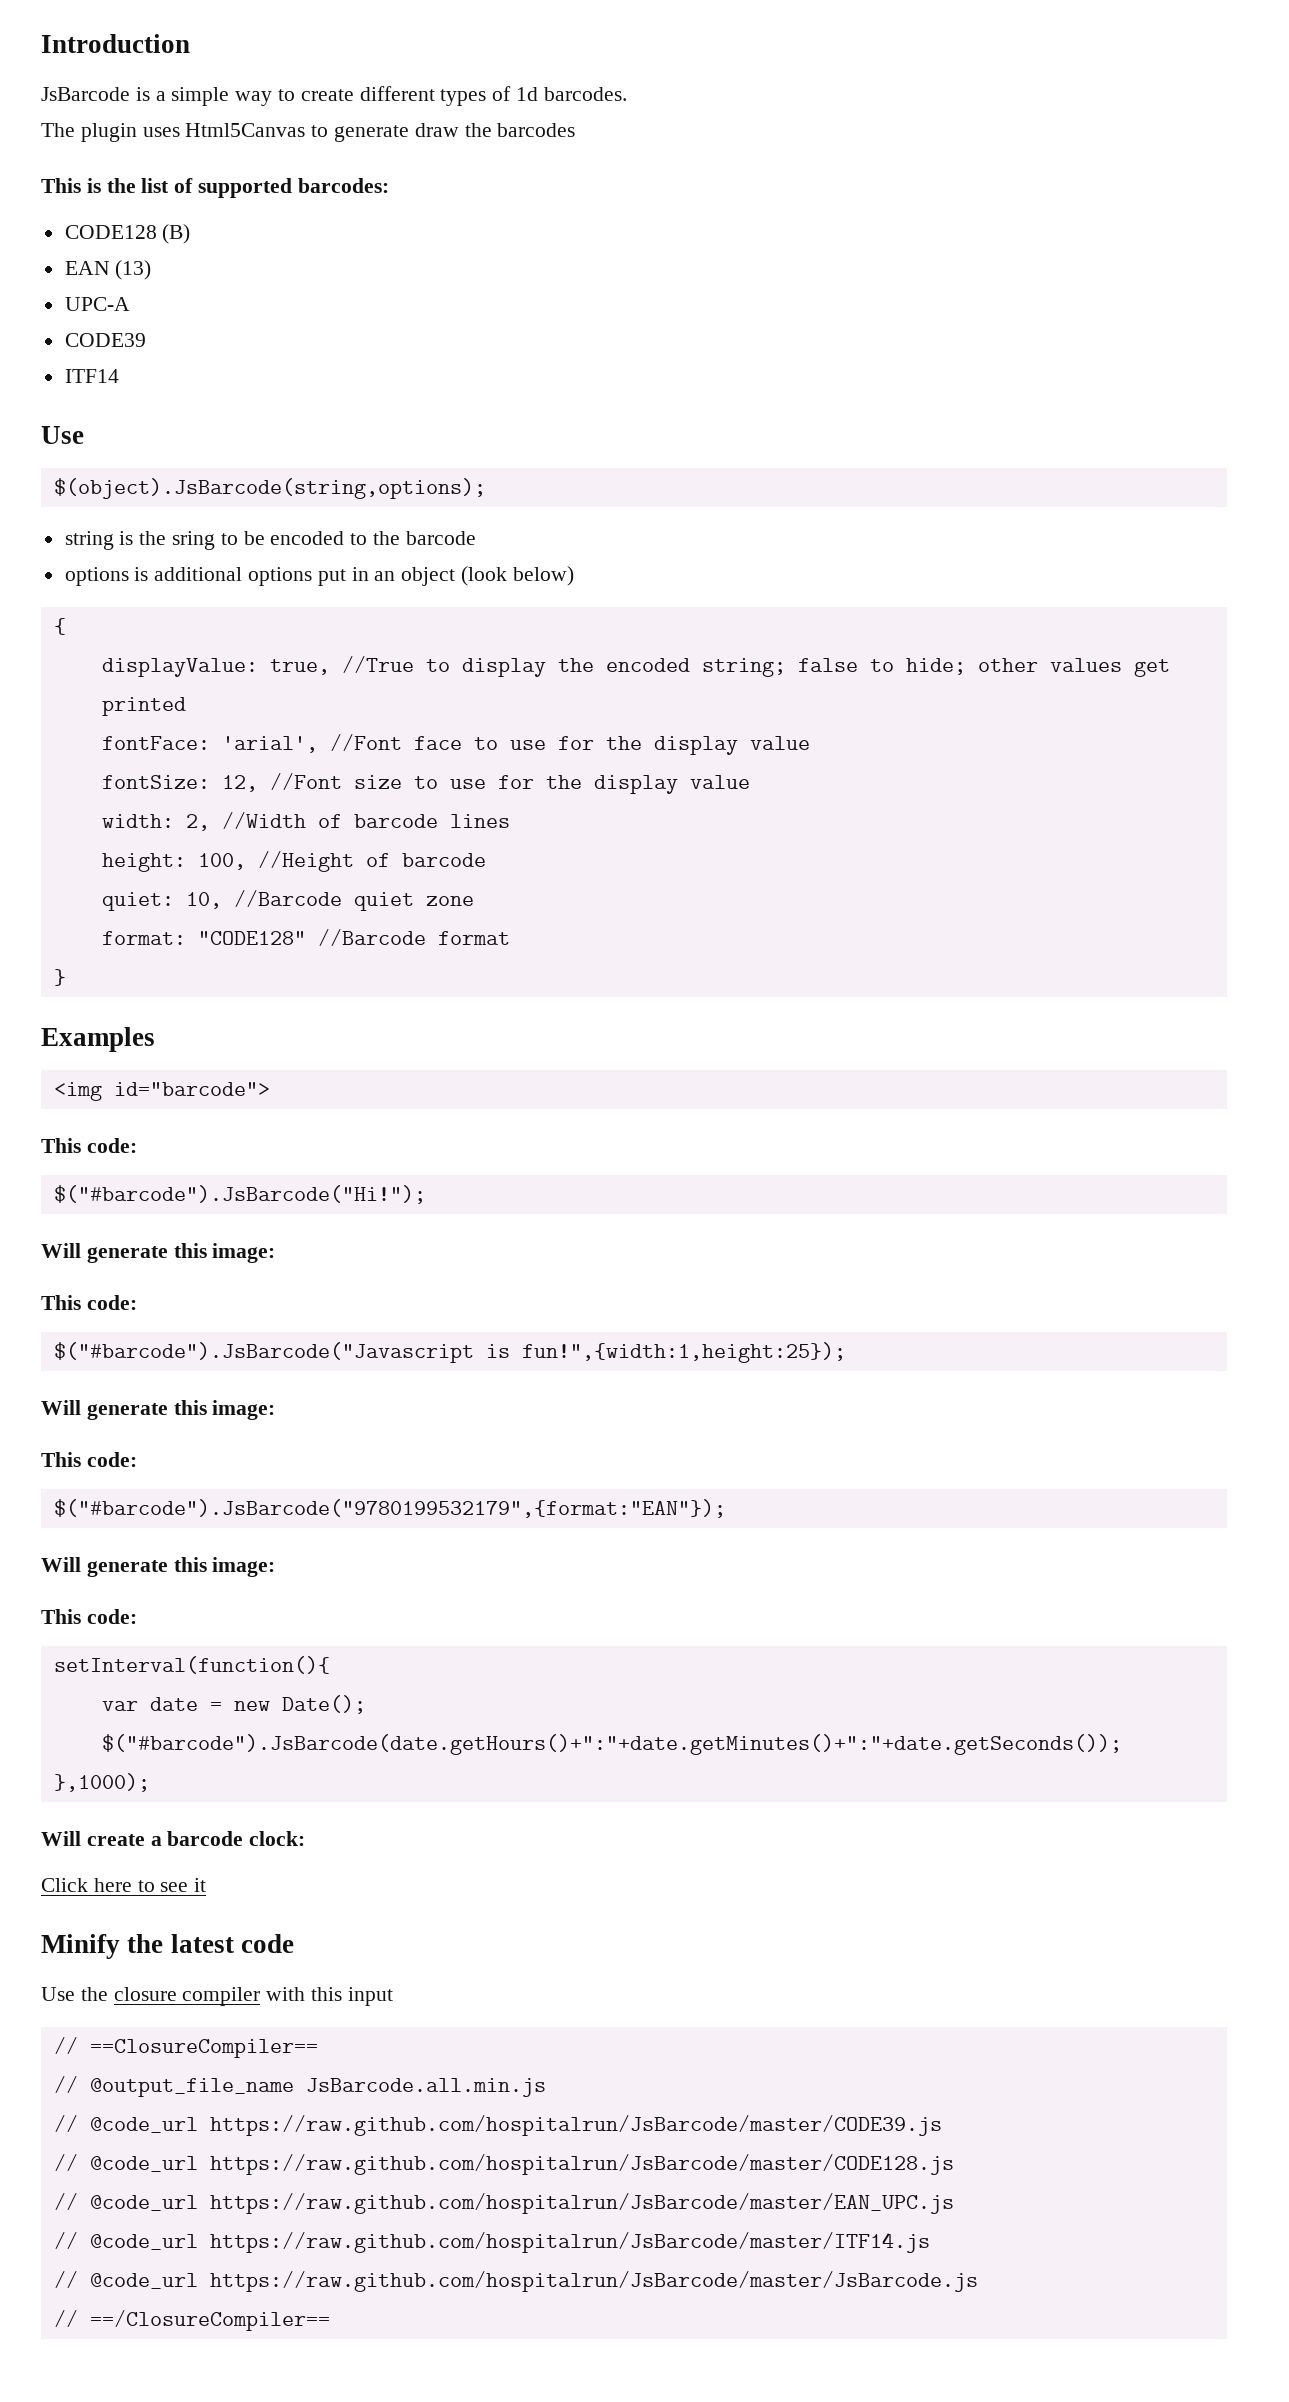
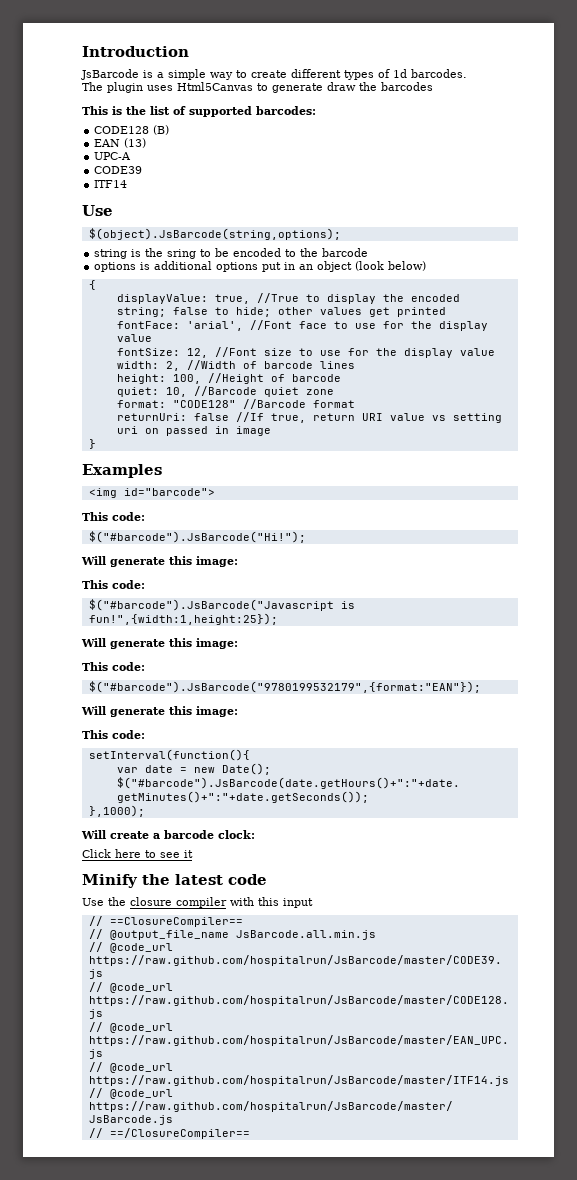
(510, 938) none -> [116,412,502,423] [116,426,271,436] // returnUri: false //If true, return URI value vs setting uri on passed in image

